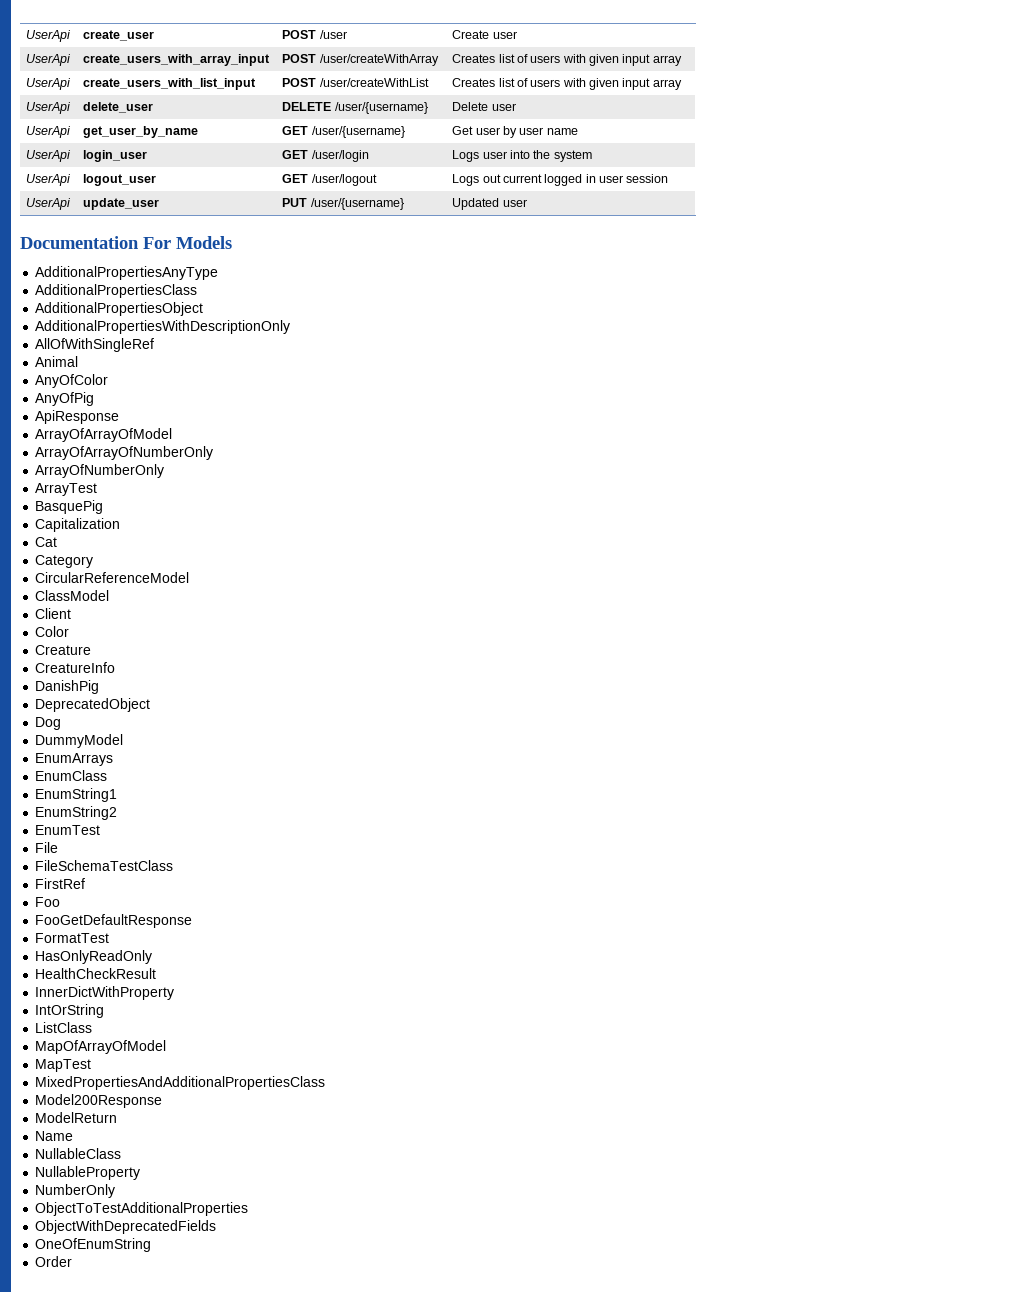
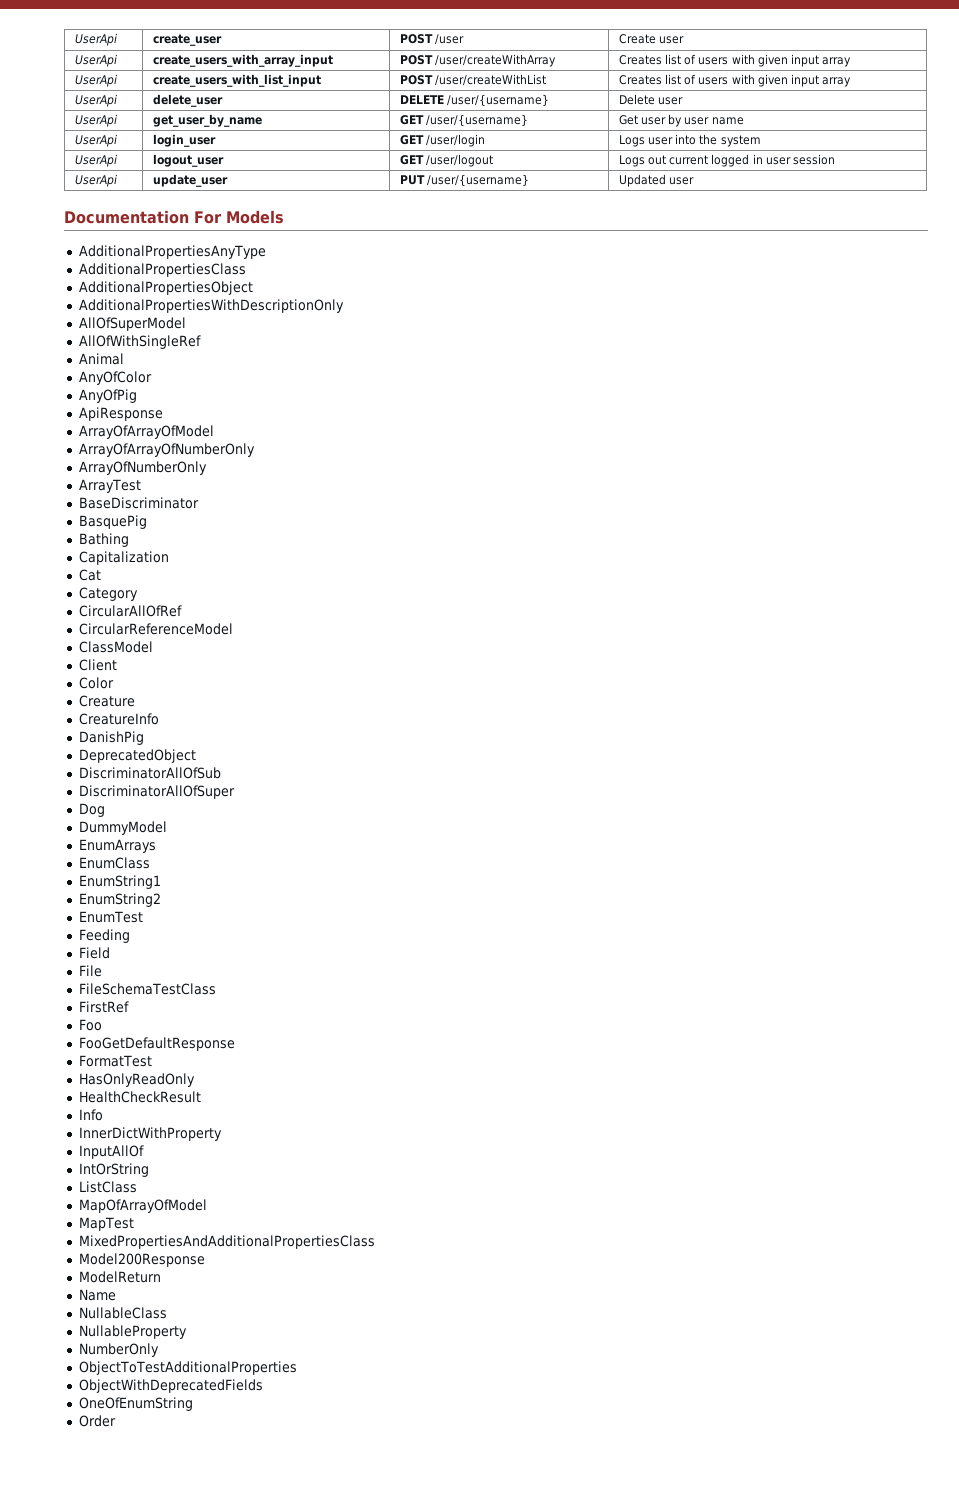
(291, 327) none -> [78,317,186,331] // AllOfSuperModel
(98, 489) none -> [78,497,199,509] // BaseDiscriminator
(104, 507) none -> [78,533,129,547] // Bathing
(94, 561) none -> [78,605,182,617] // CircularAllOfRef
(151, 705) none -> [78,767,221,779] [78,785,235,799] // DiscriminatorAllOfSub // DiscriminatorAllOfSuper
(101, 830) none -> [78,929,130,943] [78,947,110,959] // Feeding // Field
(157, 973) none -> [78,1109,103,1121] // Info
(175, 993) none -> [78,1145,144,1159] // InputAllOf

